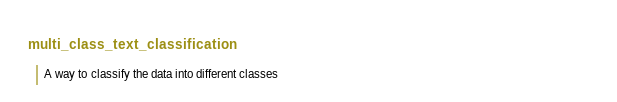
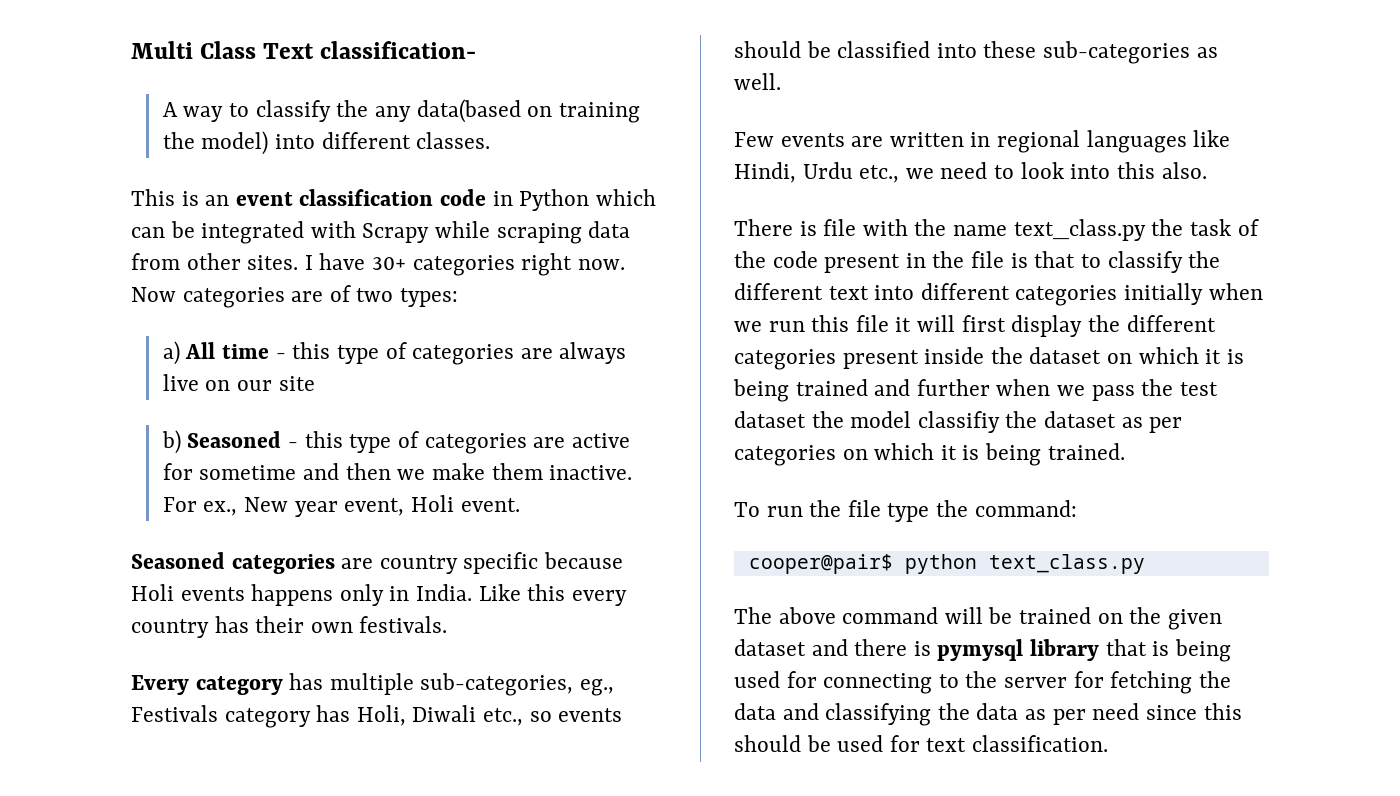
[28,38,237,51] multi_class_text_classification -> [131,41,477,59] Multi Class Text classification-
[150,69,279,78] data into different classes -> [374,99,640,123] [162,131,491,155] [131,189,656,211] [131,221,631,244] [131,253,625,276] [131,285,459,308] [162,341,627,365] [162,374,315,391] [161,430,630,454] [162,463,633,480] [162,495,520,517] [131,552,624,574] [131,584,627,606] [131,616,448,638] [131,673,615,696] [131,705,623,728] [734,41,1218,64] [734,73,781,90] [734,130,1231,153] [734,162,1207,183] [734,219,1259,241] [734,251,1221,273] [734,283,1263,306] [734,315,1216,337] [734,347,1244,370] [733,379,1218,402] [734,411,1183,433] [734,443,1125,466] [734,500,1077,522] [748,554,1145,574] [734,607,1222,630] [734,639,1231,662] [734,671,1231,694] [734,703,1242,726] [734,735,1109,752] any data(based on training the model) into different classes. // This is an event classification code in Python which can be integrated with Scrapy while scraping data from other sites. I have 30+ categories right now. Now categories are of two types: // a) All time - this type of categories are always live on our site // b) Seasoned - this type of categories are active for sometime and then we make them inactive. For ex., New year event, Holi event. // Seasoned categories are country specific because Holi events happens only in India. Like this every country has their own festivals. // Every category has multiple sub-categories, eg., Festivals category has Holi, Diwali etc., so events should be classified into these sub-categories as well. // Few events are written in regional languages like Hindi, Urdu etc., we need to look into this also. // There is file with the name text_class.py the task of the code present in the file is that to classify the different text into different categories initially when we run this file it will first display the different categories present inside the dataset on which it is being trained and further when we pass the test dataset the model classifiy the dataset as per categories on which it is being trained. // To run the file type the command: // cooper@pair$ python text_class.py // The above command will be trained on the given dataset and there is pymysql library that is being used for connecting to the server for fetching the data and classifying the data as per need since this should be used for text classification.

